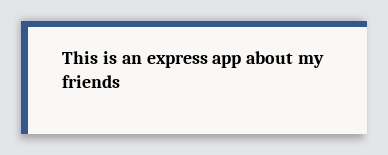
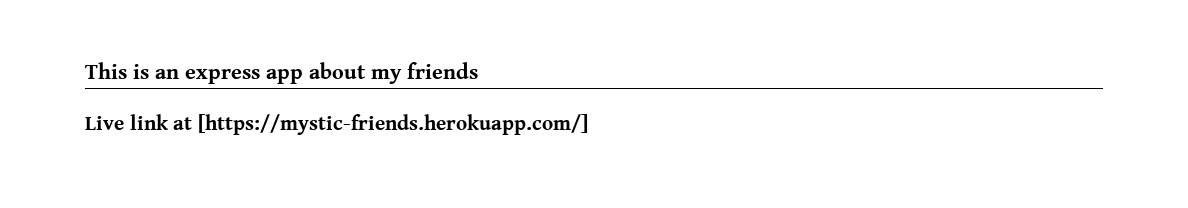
(120, 81) none -> [85,114,588,135] // Live link at [https://mystic-friends.herokuapp.com/]

